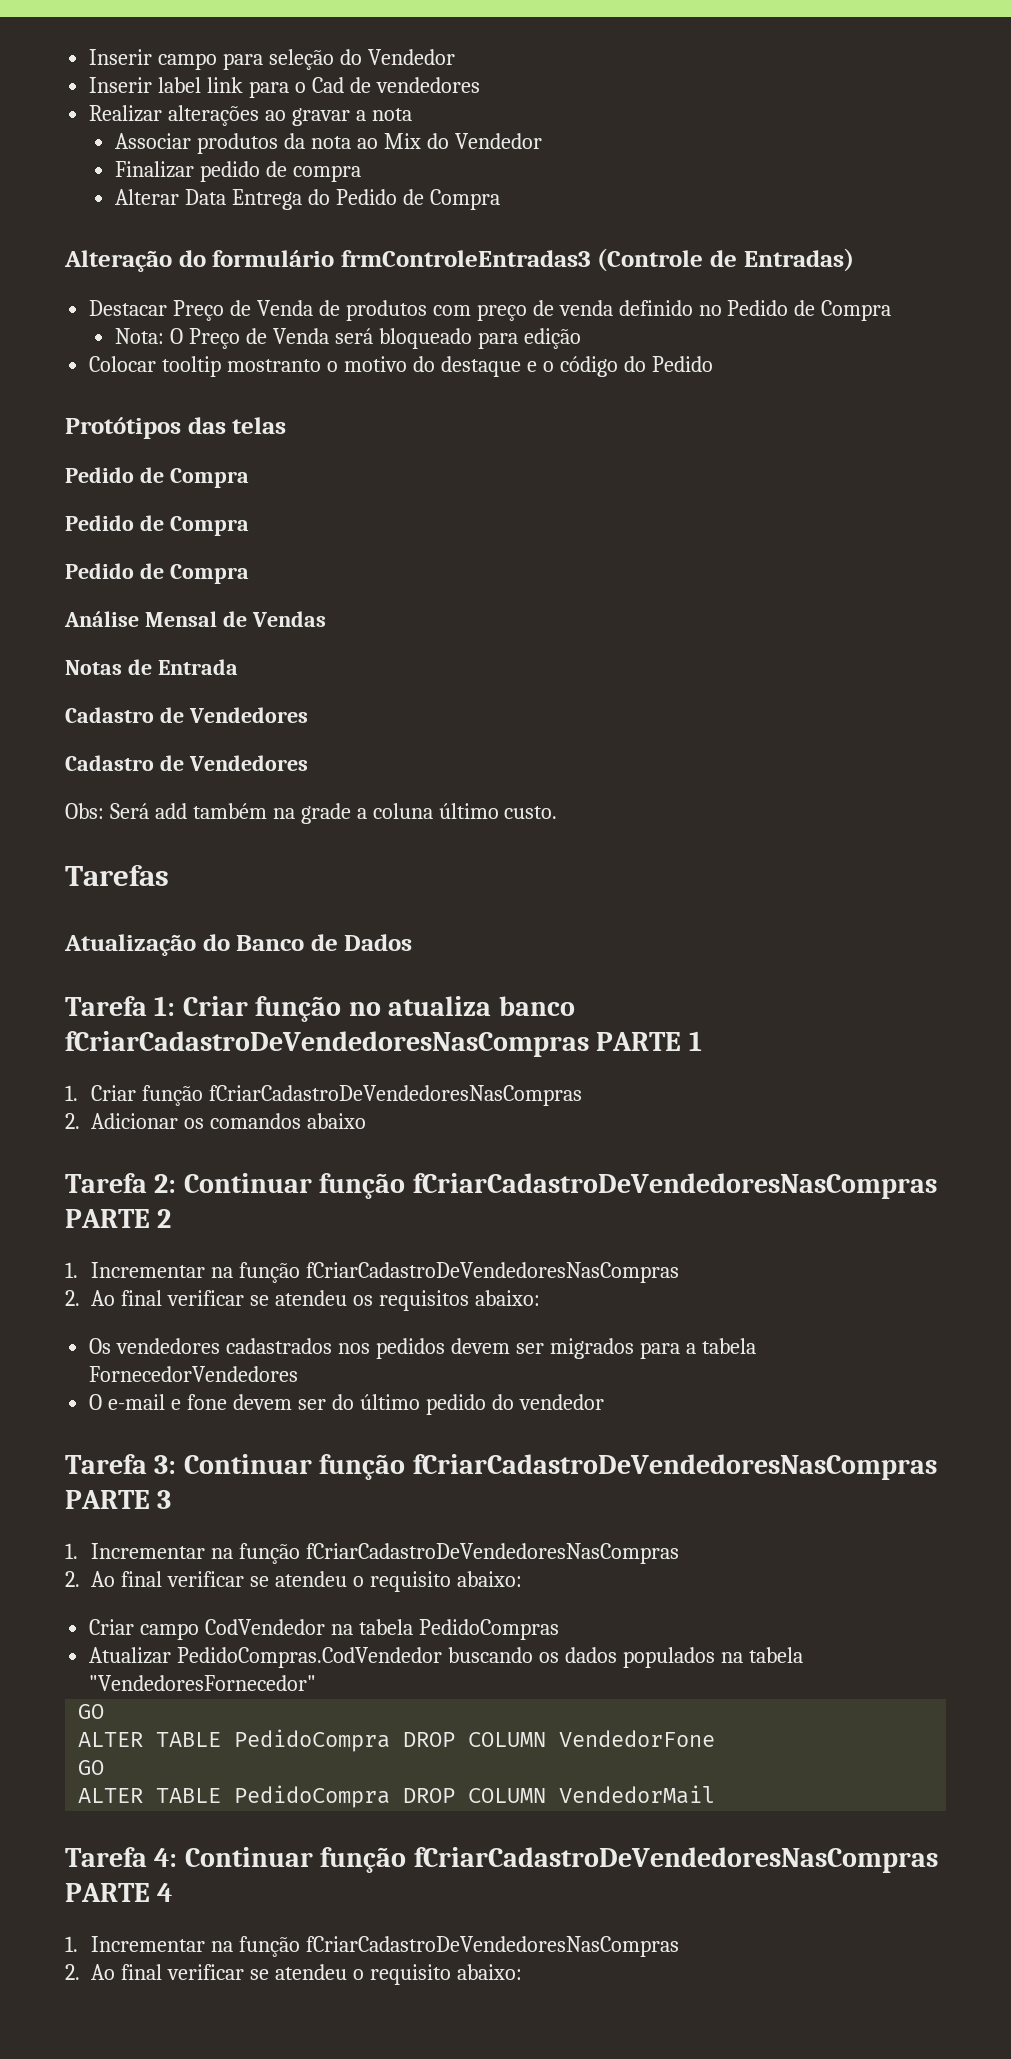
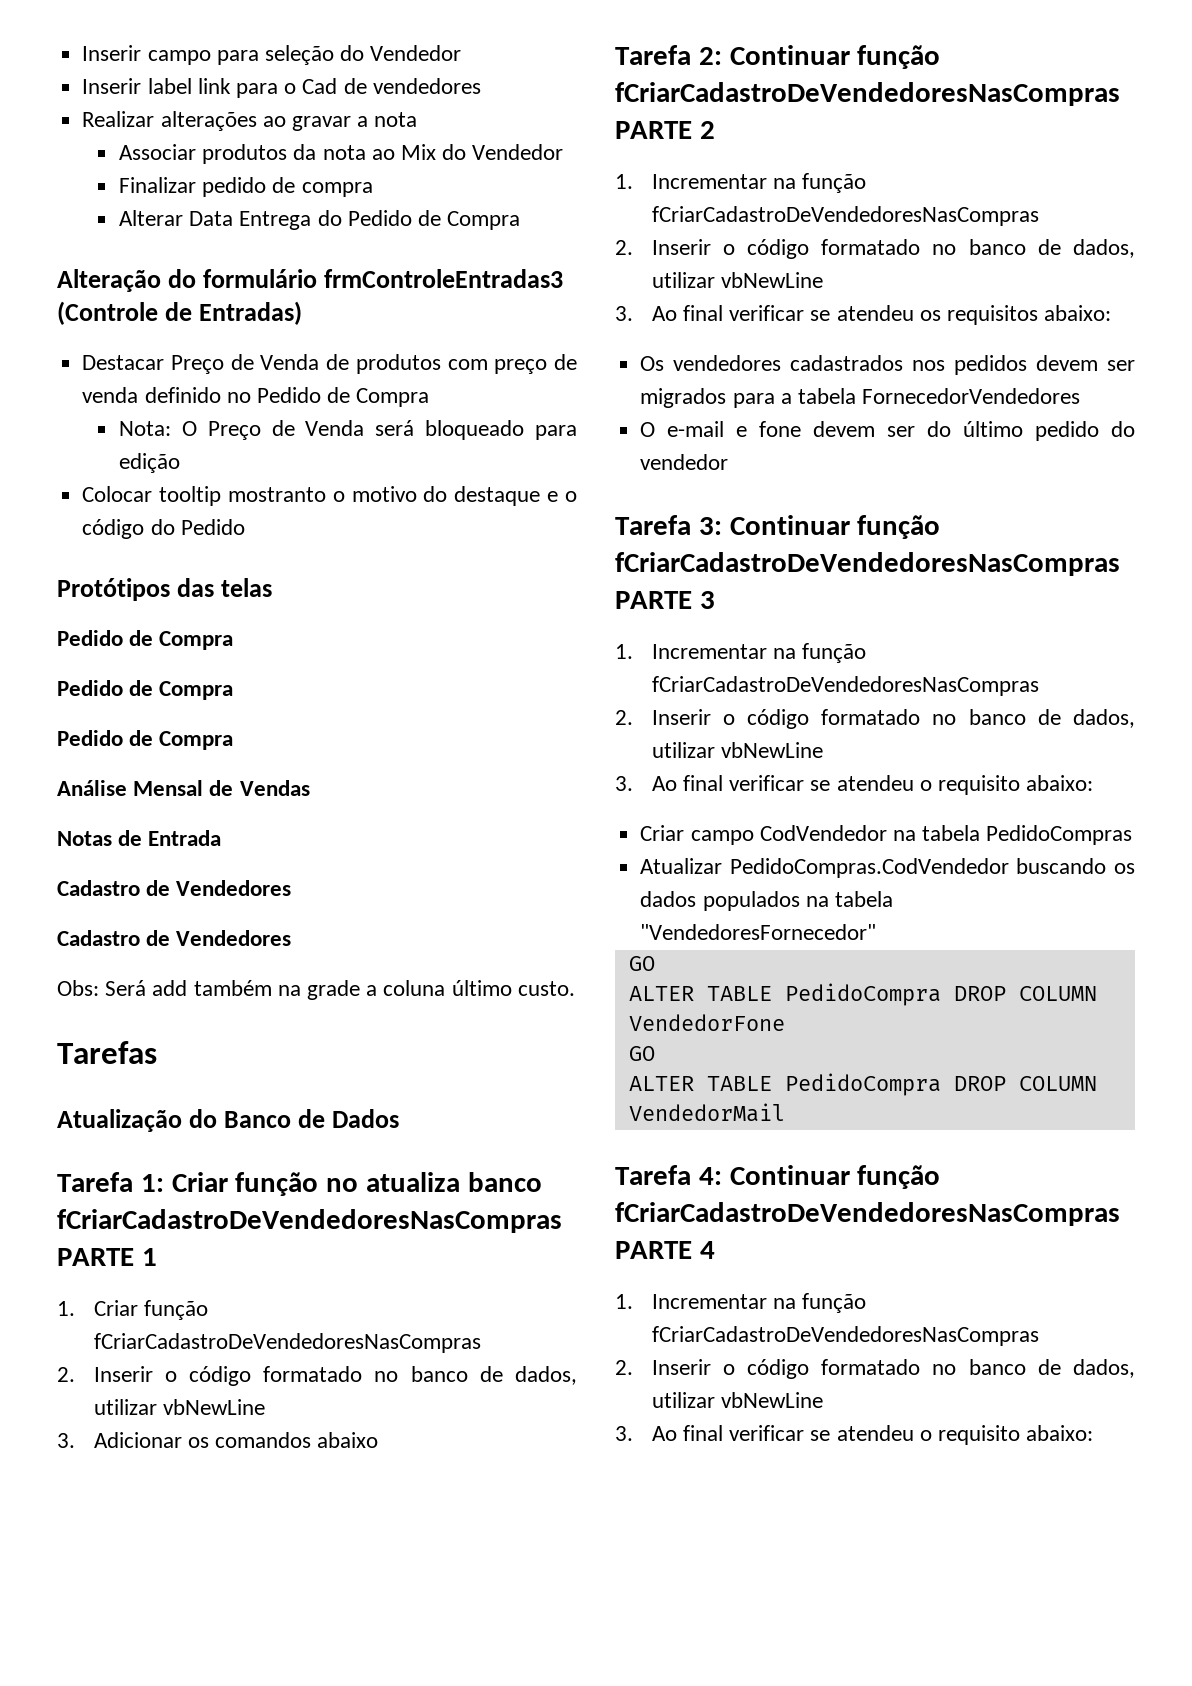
(80, 1121) none -> [93,1366,577,1386] [93,1399,265,1415] [57,1433,75,1448] Inserir o código formatado no banco de dados, utilizar vbNewLine // 3.
(80, 1298) none -> [651,239,1135,259] [651,272,823,288] [615,306,633,321] Inserir o código formatado no banco de dados, utilizar vbNewLine // 3.
(80, 1579) none -> [651,709,1135,729] [651,742,823,758] [615,776,633,791] Inserir o código formatado no banco de dados, utilizar vbNewLine // 3.
(80, 1972) none -> [651,1359,1135,1379] [651,1392,823,1408] [615,1426,633,1441] Inserir o código formatado no banco de dados, utilizar vbNewLine // 3.

